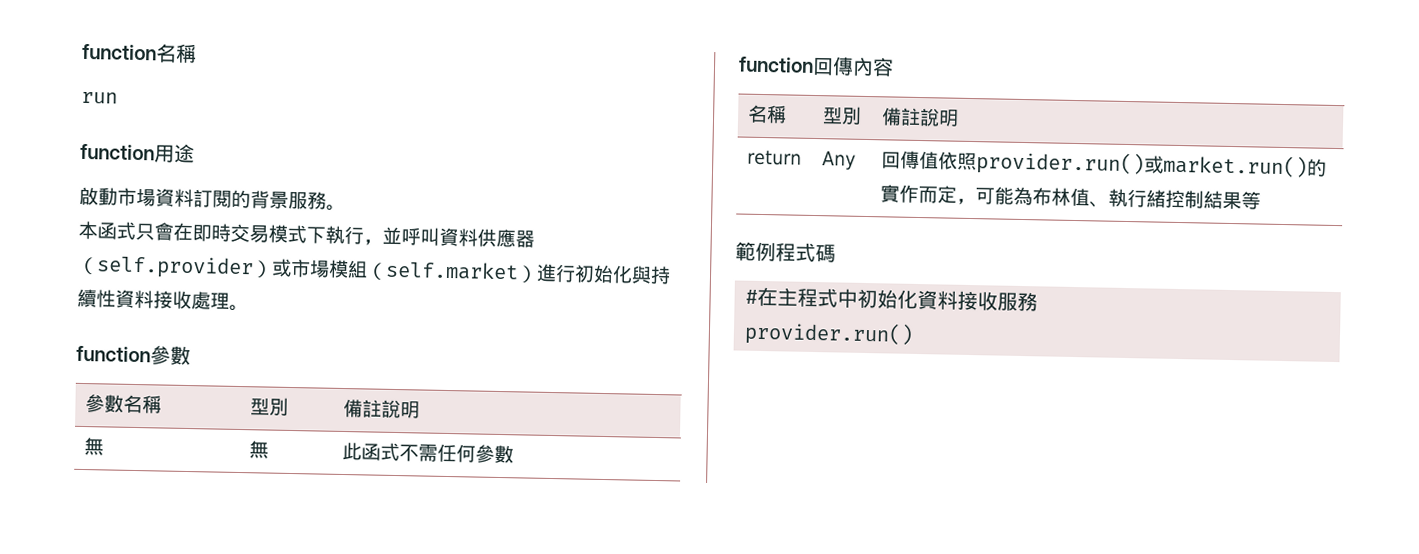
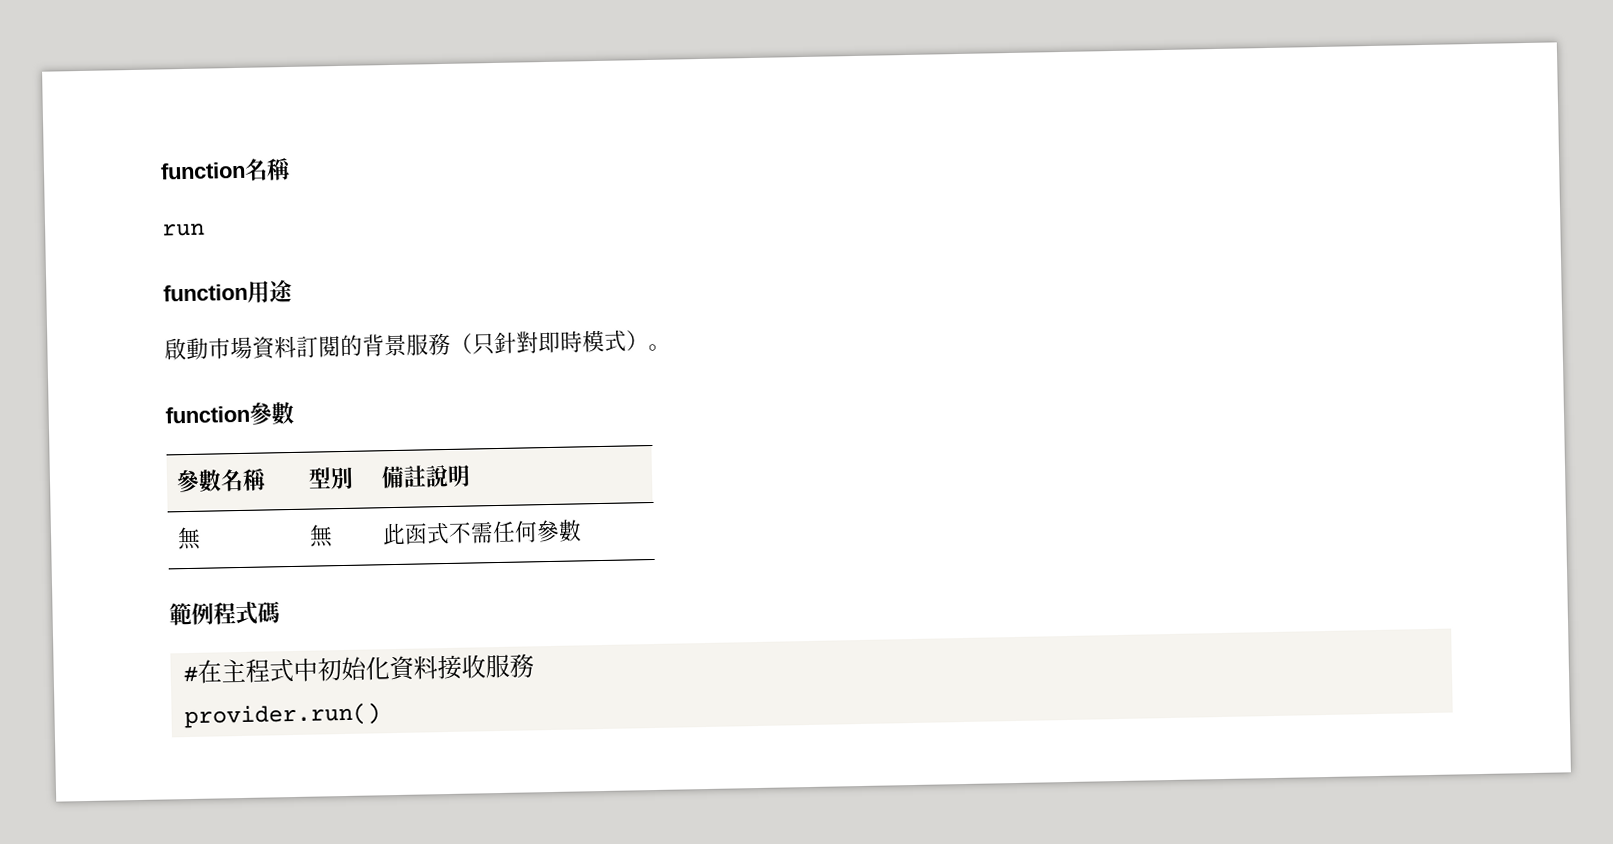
[326,204,346,211] [78,220,535,248] [77,255,671,285] [77,288,230,310] 。 // 本函式只會在即時交易模式下執行，並呼叫資料供應器（self.provider）或市場模組（self.market）進行初始化與持續性資料接收處理 -> [450,329,649,356] （只針對即時模式）
[738,56,894,77] [747,104,788,124] [822,106,863,125] [881,107,960,127] [747,149,803,166] [822,151,857,170] [881,150,1328,178] [880,184,1262,210] // function回傳內容 // 名稱 | 型別 | 備註說明 // return | Any | 回傳值依照provider.run()或market.run()的實作而定，可能為布林值、執行緒控制結果等 -> (583, 530) none

